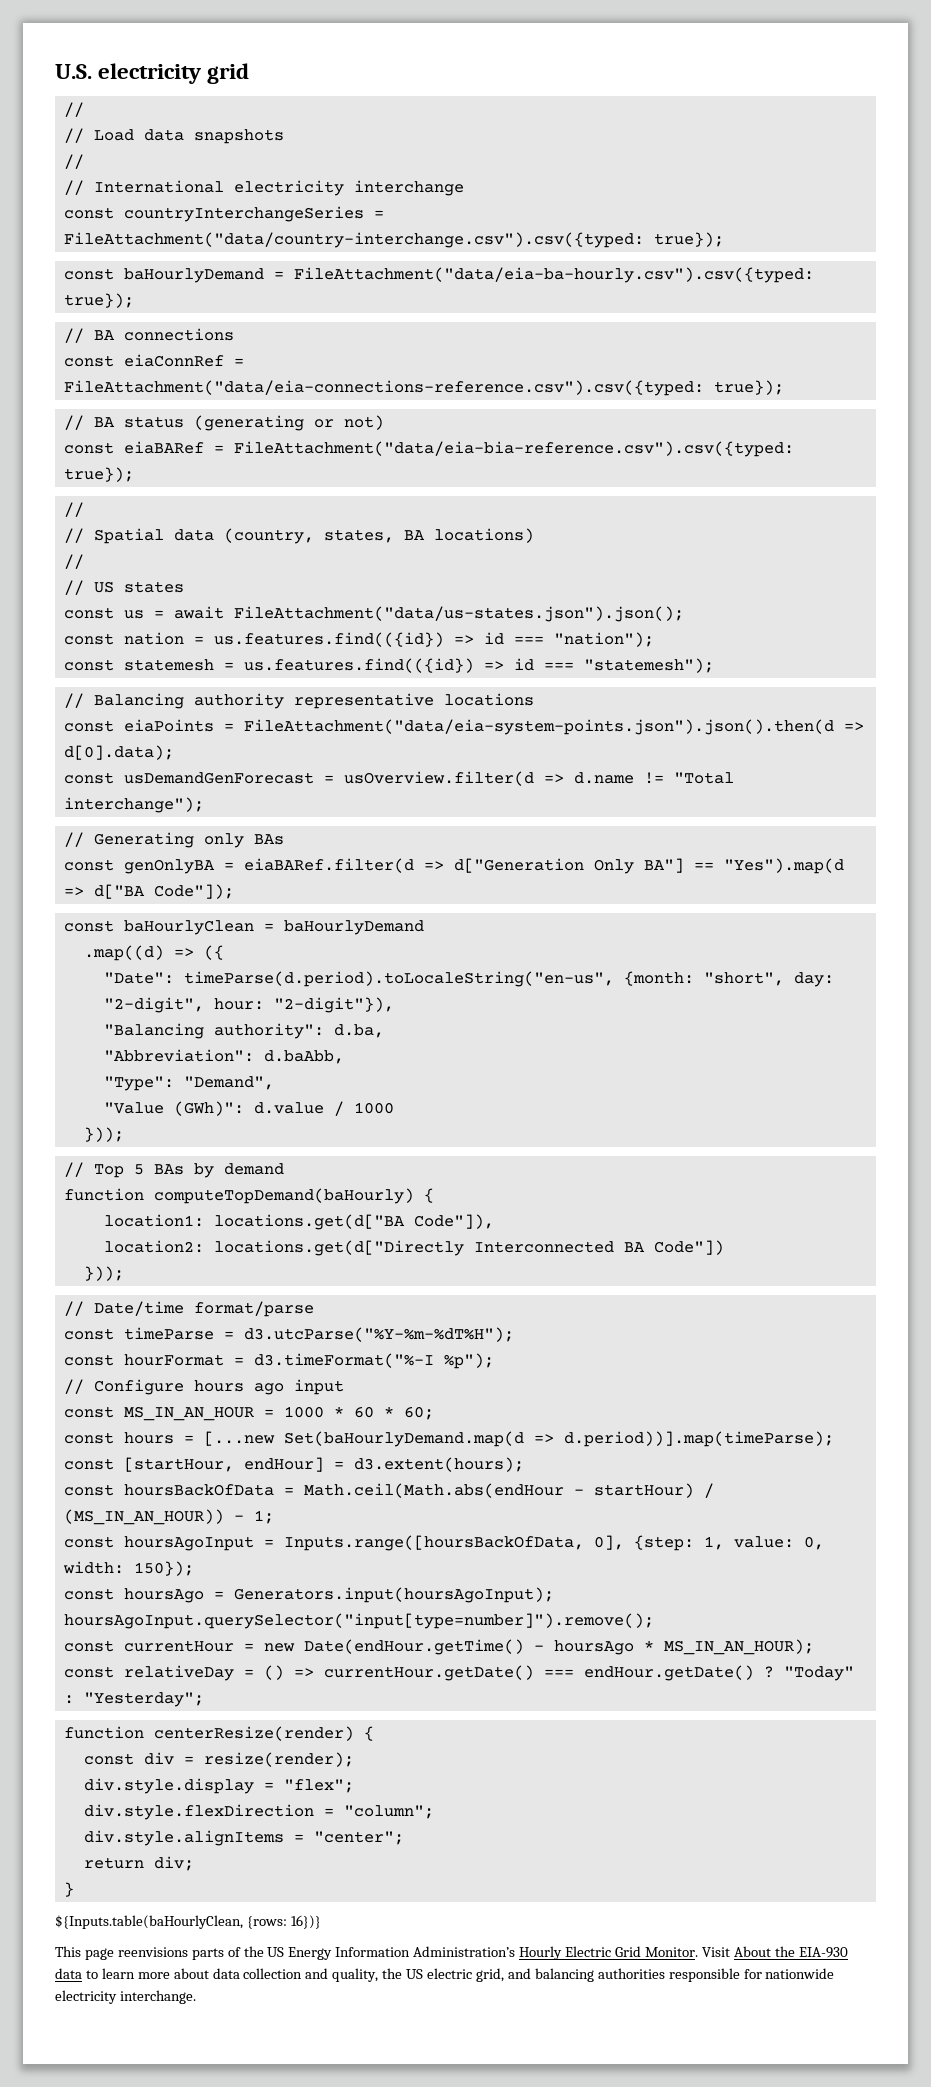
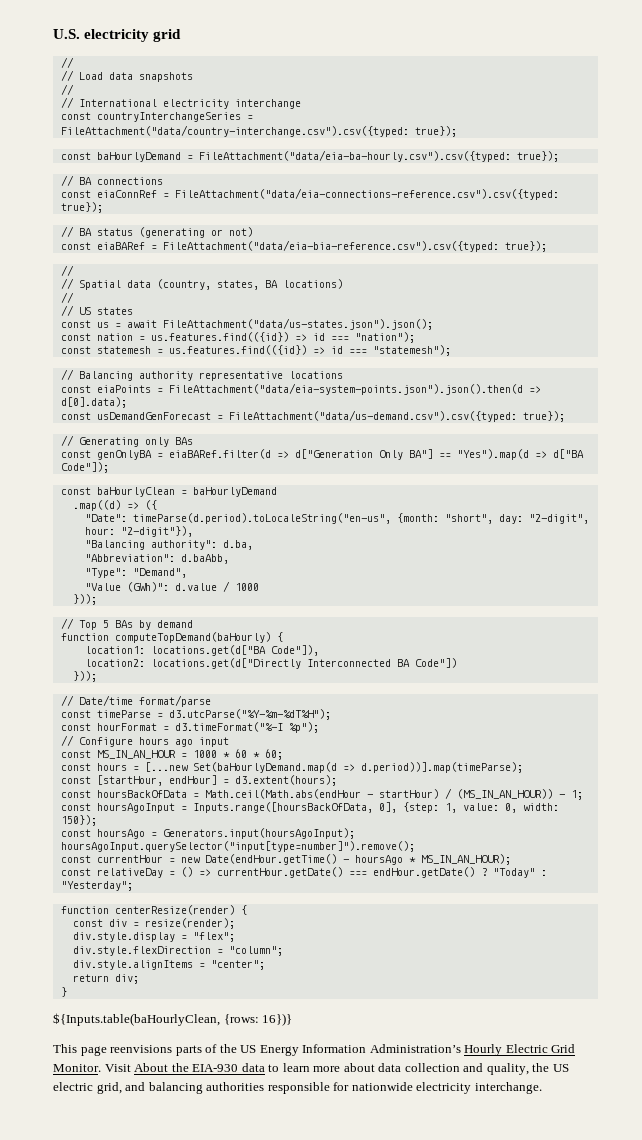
[343,771,734,786] [63,797,204,813] usOverview.filter(d => d.name != "Total interchange"); -> [228,410,565,422] FileAttachment("data/us-demand.csv").csv({typed: true});

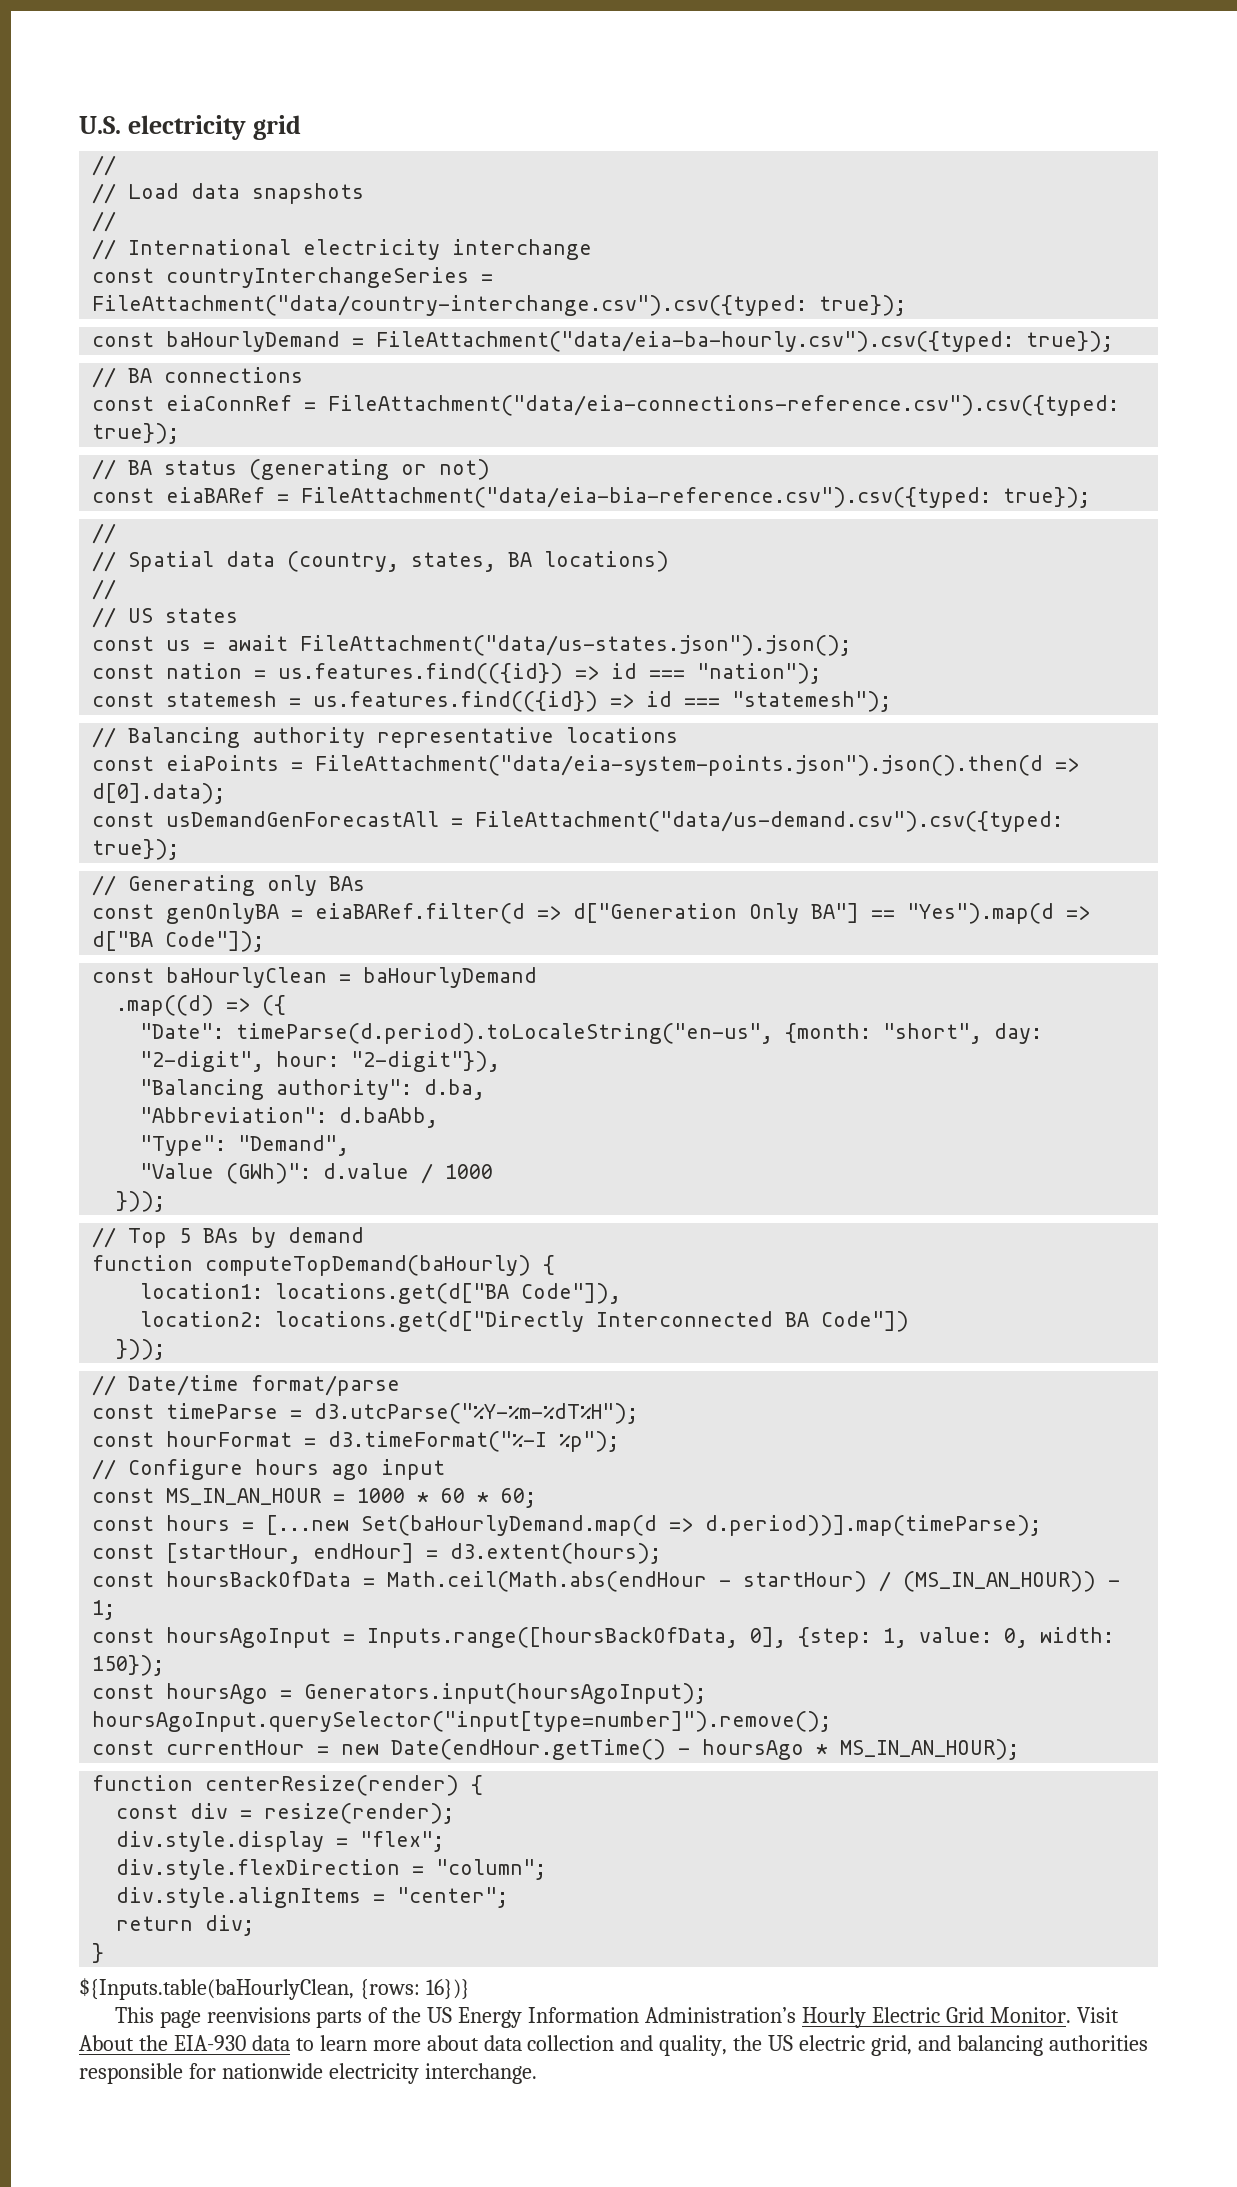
[96,412,211,420] usDemandGenForecast -> [166,811,440,827] usDemandGenForecastAll
[60,867,547,878] [60,881,133,891] // const relativeDay = () => currentHour.getDate() === endHour.getDate() ? "Today" : "Yesterday"; -> (1020, 1749) none

